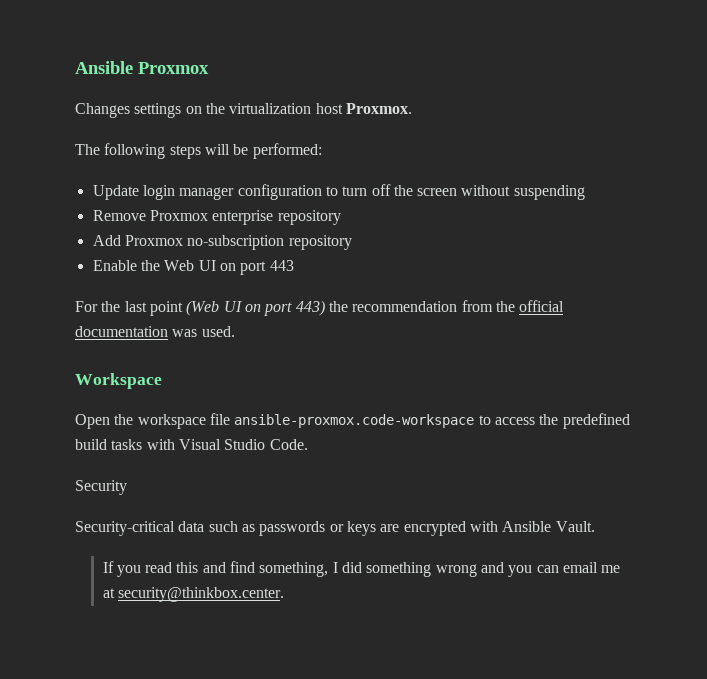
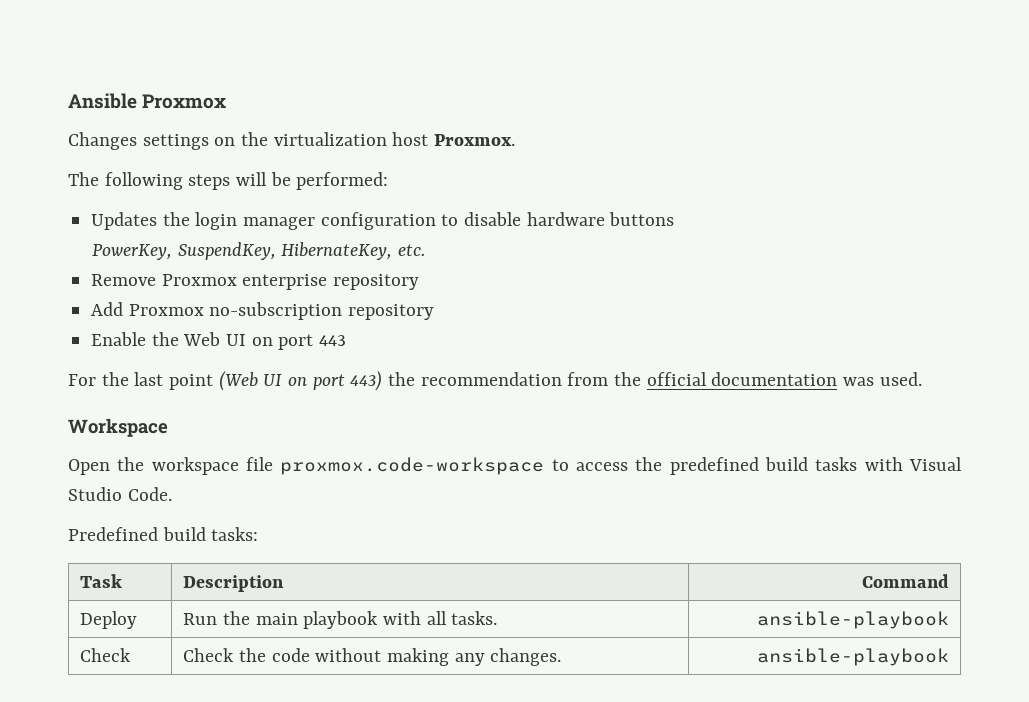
[92,185,139,200] Update -> [91,212,190,230] Updates the
[342,184,585,200] turn off the screen without suspending -> [464,212,675,226] [91,242,425,260] disable hardware buttons // PowerKey, SuspendKey, HibernateKey, etc.
[234,414,475,428] ansible-proxmox.code-workspace -> [280,457,545,475] proxmox.code-workspace
[75,480,127,495] [75,521,595,536] [102,561,621,577] [102,587,284,602] Security // Security-critical data such as passwords or keys are encrypted with Ansible Vault. // If you read this and find something, I did something wrong and you can email me at security@thinkbox.center. -> [68,527,259,541] [80,574,123,588] [183,575,285,592] [861,574,949,588] [80,611,138,629] [183,611,498,629] [756,611,949,629] [80,648,132,662] [183,648,562,666] [756,648,949,666] Predefined build tasks: // Task | Description | Command // Deploy | Run the main playbook with all tasks. | ansible-playbook // Check | Check the code without making any changes. | ansible-playbook

